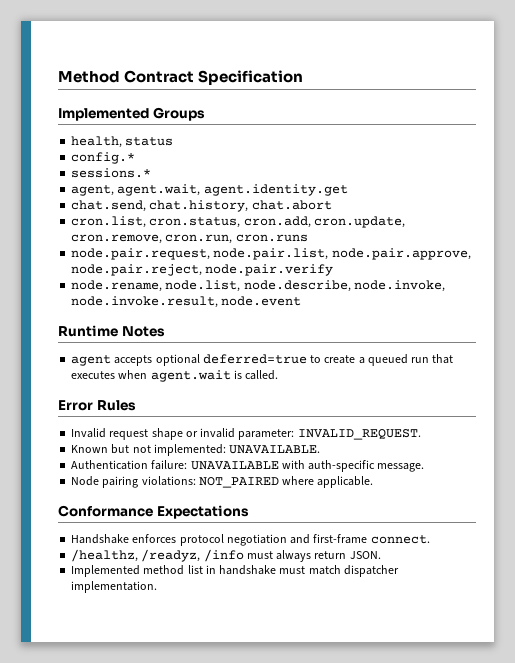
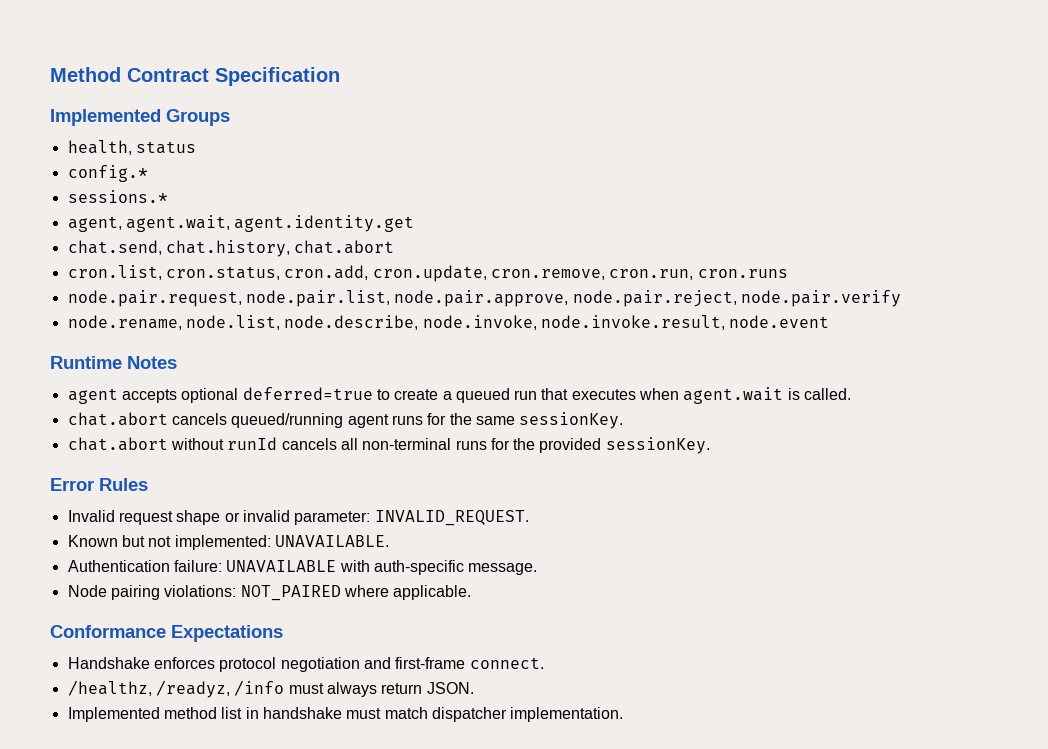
(279, 375) none -> [67,412,624,429] [67,437,710,454] // chat.abort cancels queued/running agent runs for the same sessionKey. // chat.abort without runId cancels all non-terminal runs for the provided sessionKey.

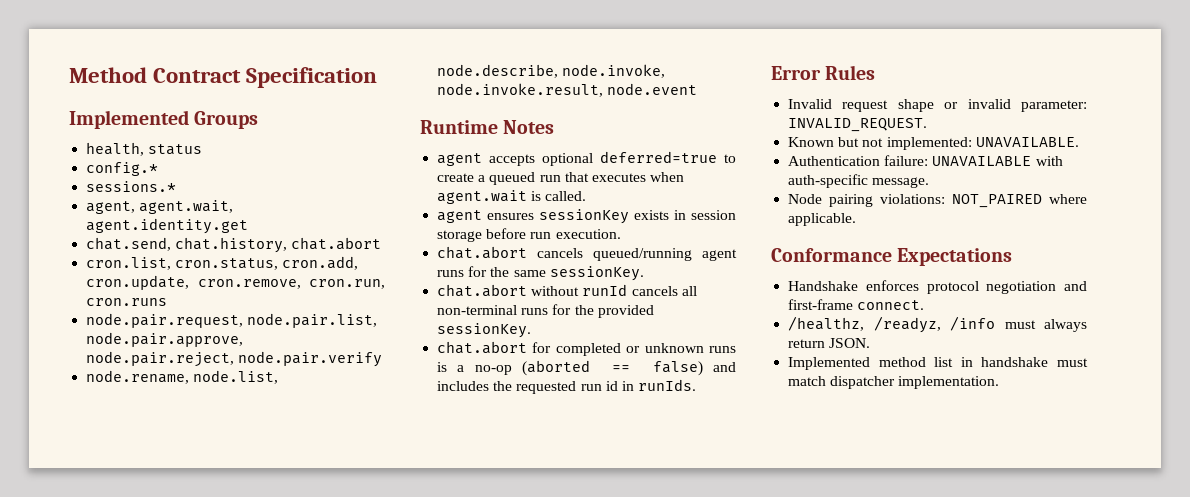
(852, 394) none -> [437,209,736,224] [437,228,621,242] // agent ensures sessionKey exists in session storage before run execution.
(710, 445) none -> [437,341,736,356] [437,360,736,376] [437,379,697,394] // chat.abort for completed or unknown runs is a no-op (aborted == false) and includes the requested run id in runIds.

